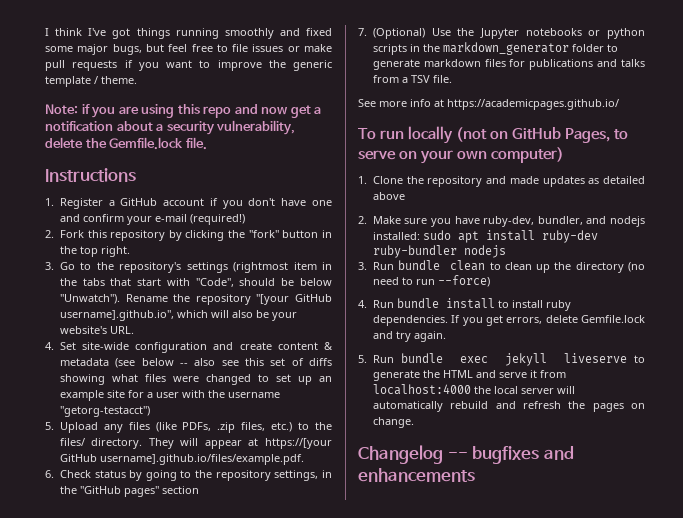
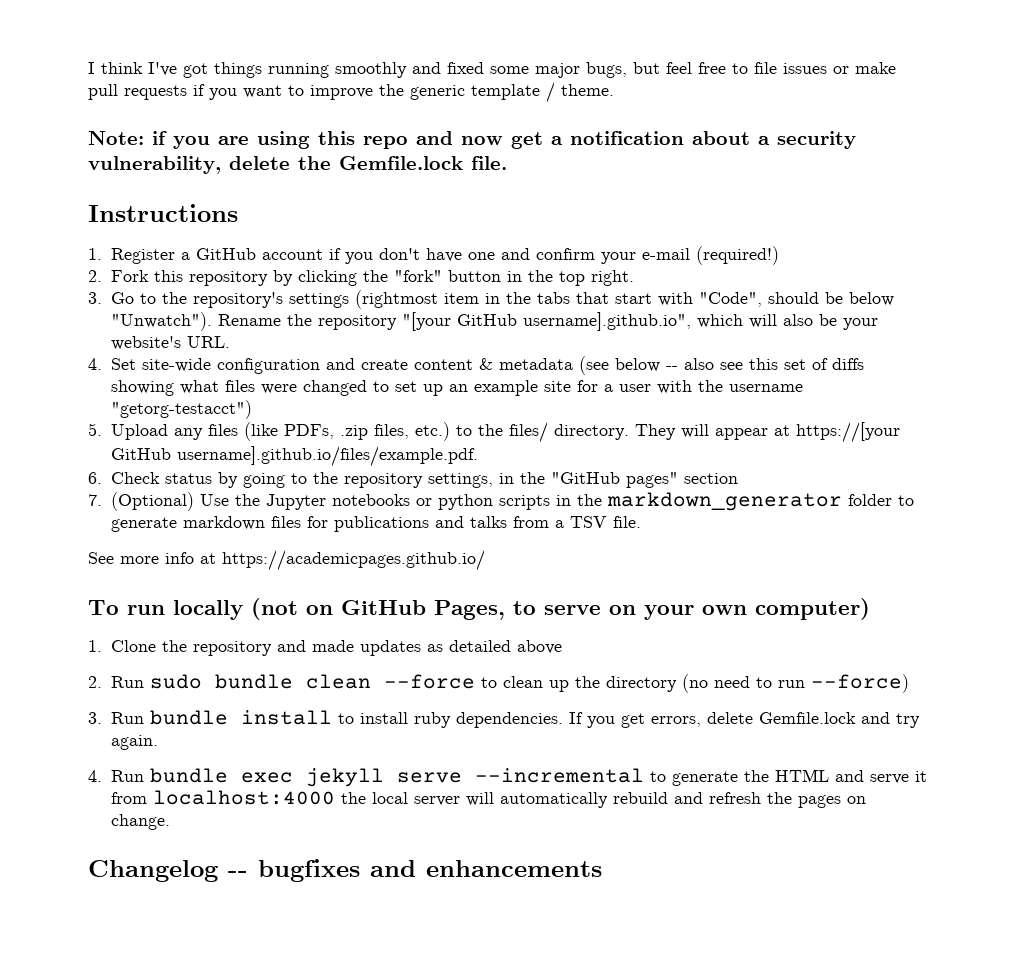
[372,216,645,227] [372,230,598,243] [372,245,506,258] [358,262,394,270] Make sure you have ruby-dev, bundler, and nodejs installed: sudo apt install ruby-dev ruby-bundler nodejs // 3. Run -> [110,674,202,689] Run sudo
(486, 265) none -> [383,674,475,689] --force
[358,300,367,308] 4. -> [88,712,102,724] 3.
[358,355,367,363] 5. -> [88,770,102,782] 4.
[563,353,627,363] liveserve -> [396,768,644,783] serve --incremental

